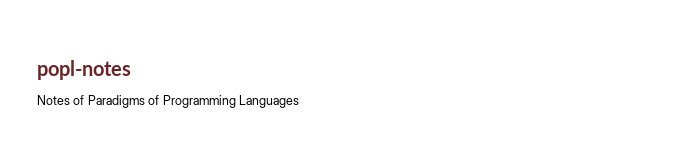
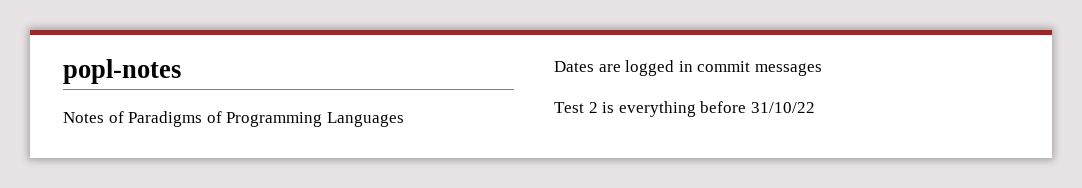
(299, 101) none -> [554,60,822,76] [554,101,815,117] // Dates are logged in commit messages // Test 2 is everything before 31/10/22

